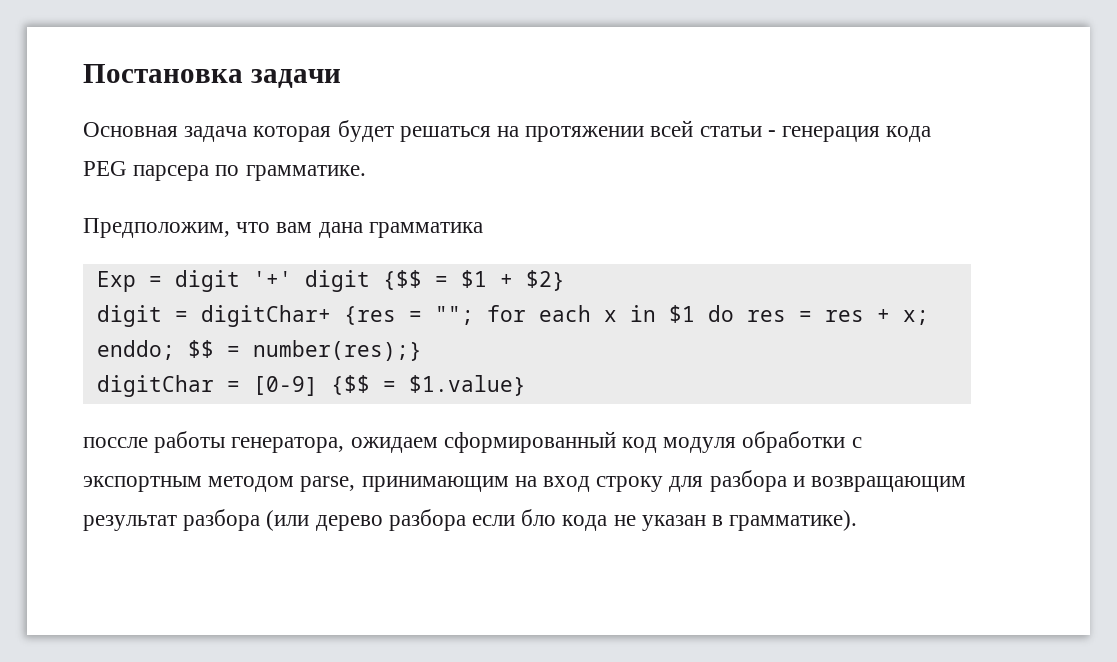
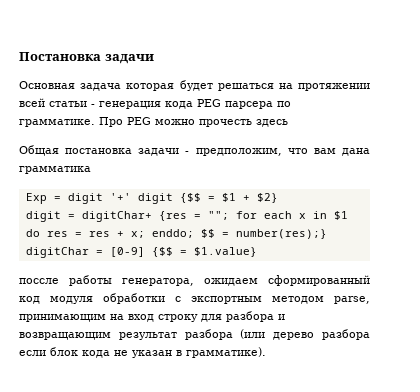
[83,218,230,238] // Предположим, -> [99,117,288,127] [19,145,282,156] Про PEG можно прочесть здесь // Общая постановка задачи - предположим,
[521,509,557,526] бло -> [50,347,78,356] блок

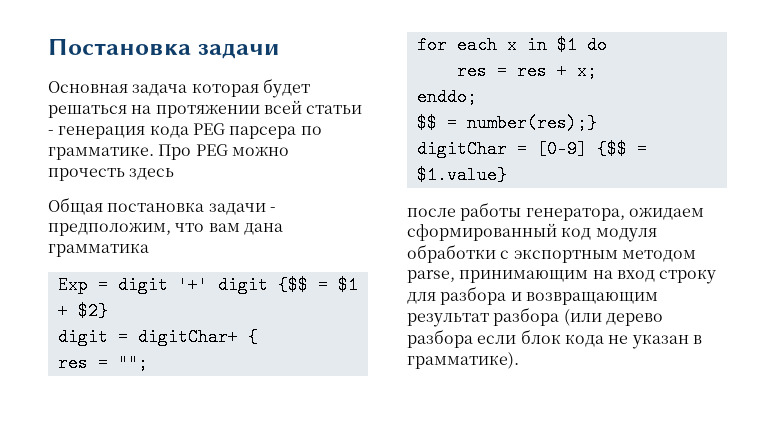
[158,211,187,221] {res -> [247,328,258,346] [57,354,88,372] { // res
(229, 215) none -> (148, 363) //
(40, 233) none -> (607, 45) //
(145, 234) none -> (597, 71) //
(194, 233) none -> (477, 97) //
[19,278,59,284] поссле -> [407,208,456,217] после

